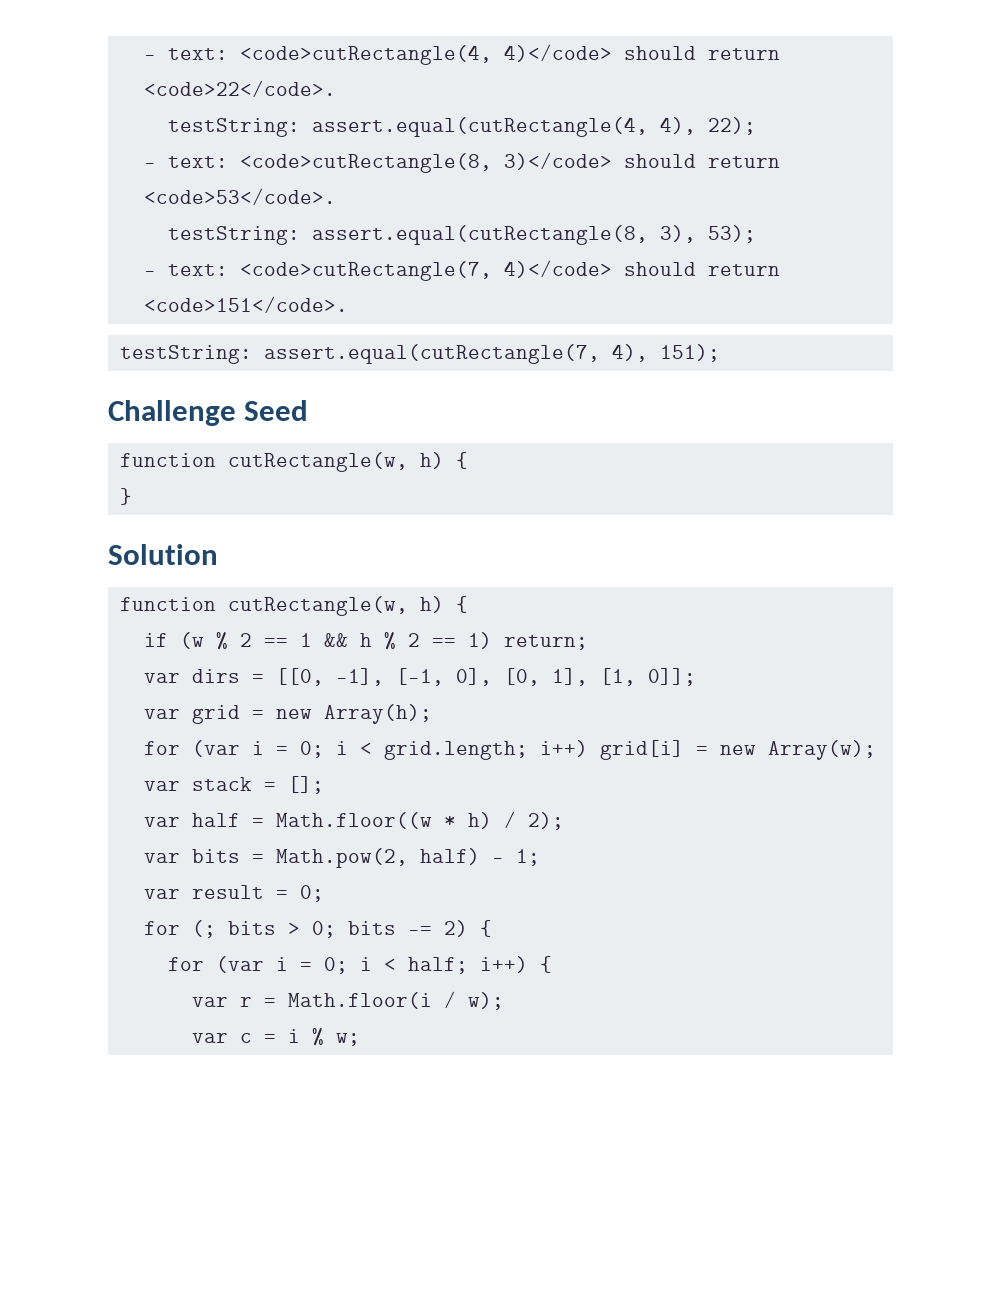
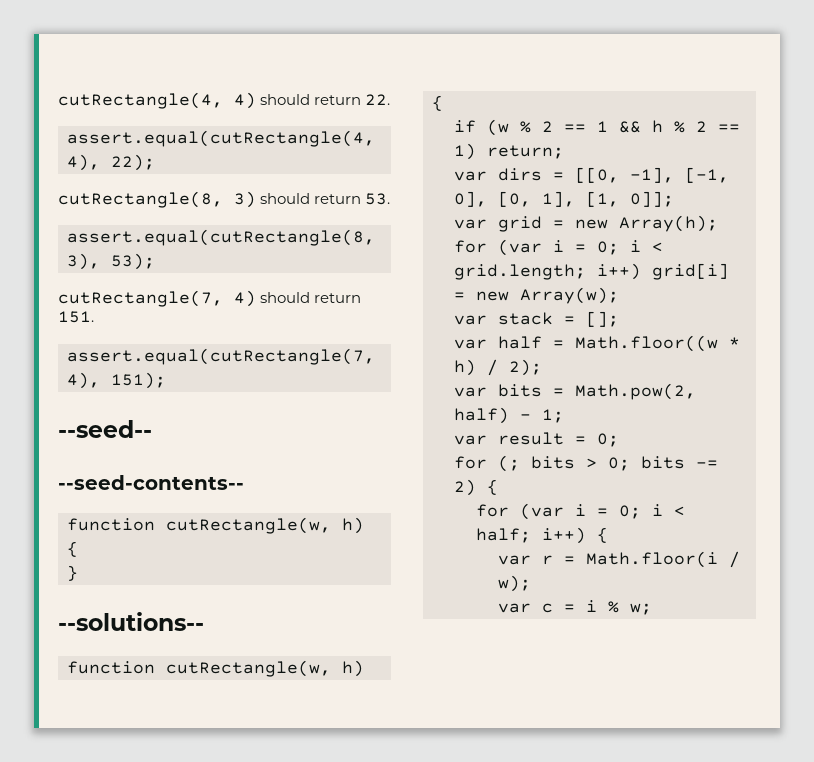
[144,44,780,65] [144,80,336,97] [168,117,756,137] [144,152,780,173] [144,188,336,205] [168,225,756,245] [144,260,780,281] [144,296,348,313] [120,345,252,364] - text: <code>cutRectangle(4, 4)</code> should return <code>22</code>. // testString: assert.equal(cutRectangle(4, 4), 22); // - text: <code>cutRectangle(8, 3)</code> should return <code>53</code>. // testString: assert.equal(cutRectangle(8, 3), 53); // - text: <code>cutRectangle(7, 4)</code> should return <code>151</code>. // testString: -> [58,92,391,109] [67,130,375,147] [67,154,155,171] [58,191,391,208] [67,229,375,246] [67,253,155,270] [58,290,362,307] [58,311,94,323] cutRectangle(4, 4) should return 22. // assert.equal(cutRectangle(4, 4), 22); // cutRectangle(8, 3) should return 53. // assert.equal(cutRectangle(8, 3), 53); // cutRectangle(7, 4) should return 151. //
[108,400,309,426] Challenge Seed -> [58,420,152,438] [58,475,244,490] --seed-- // --seed-contents--
[108,544,218,565] Solution -> [58,612,204,631] --solutions--

